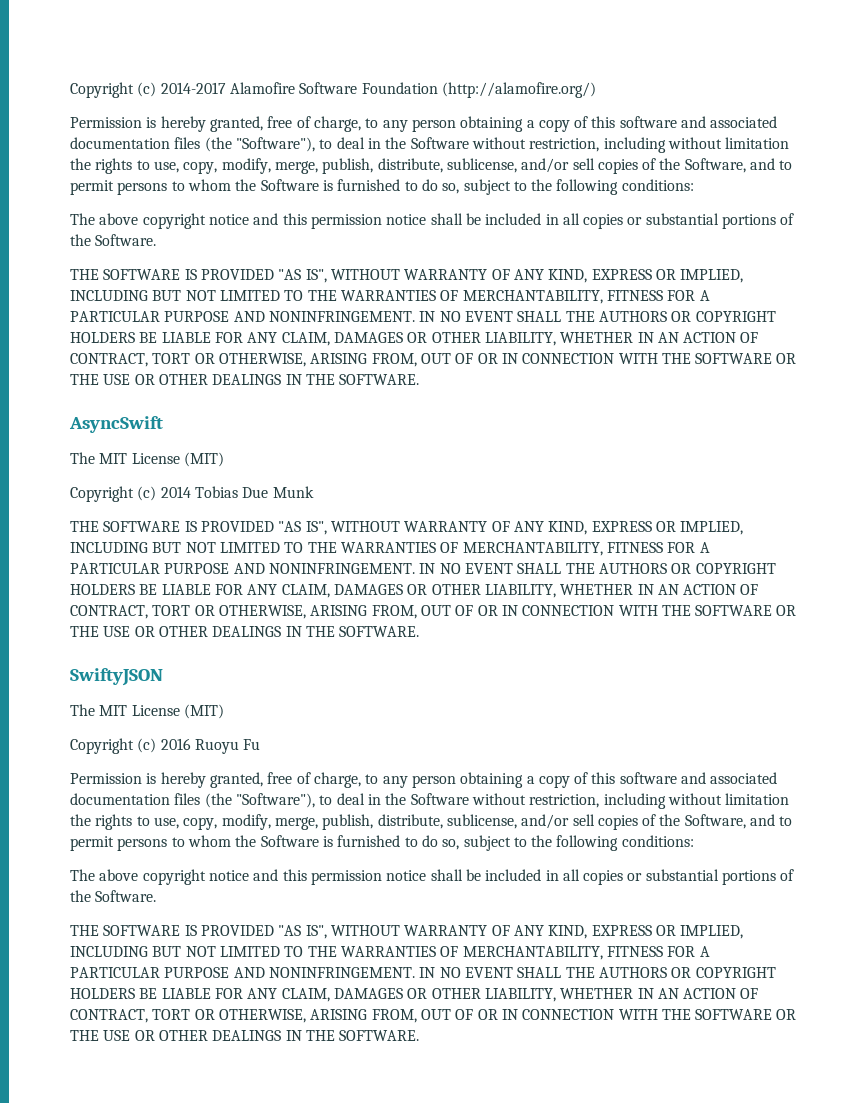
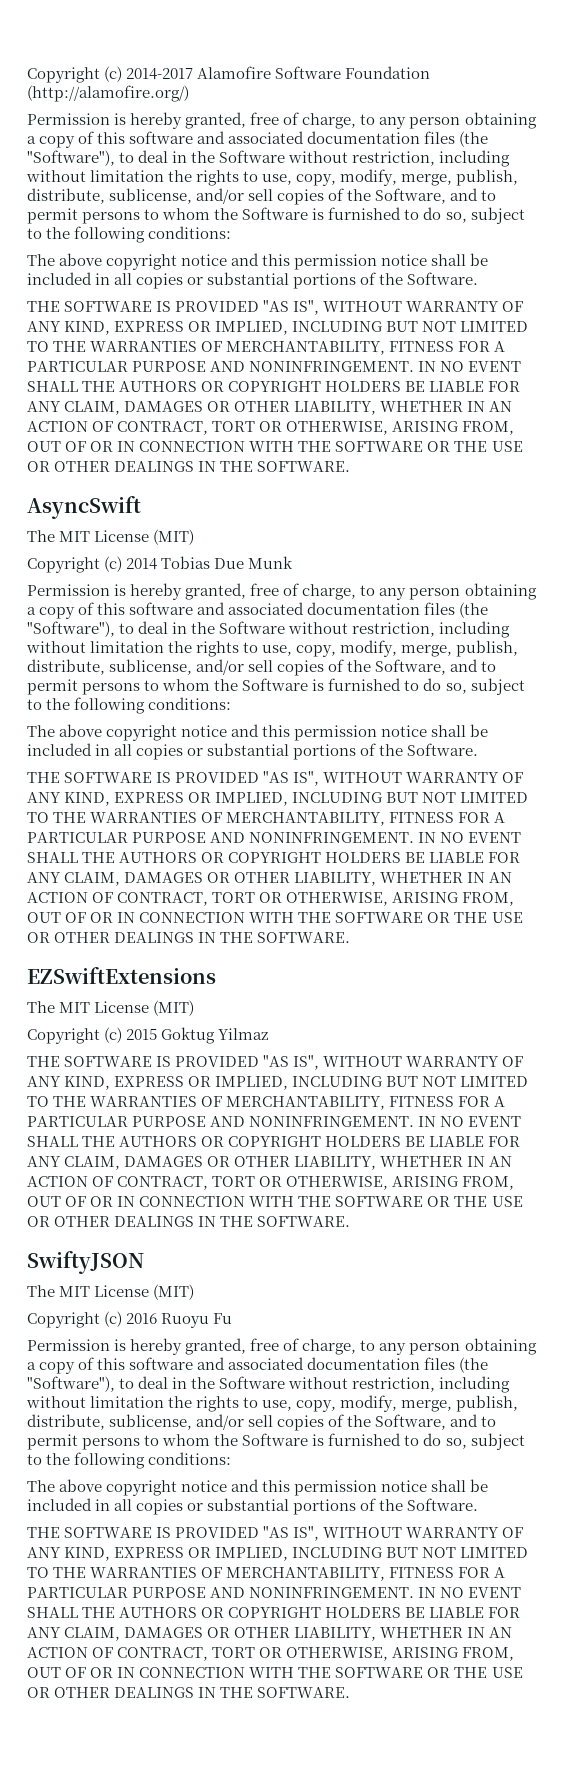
(314, 492) none -> [27,583,537,600] [27,602,489,619] [27,621,511,638] [26,640,519,657] [27,659,497,676] [27,678,525,695] [27,697,232,714] [27,724,489,741] [27,743,479,760] [27,771,524,786] [27,792,529,806] [27,812,506,826] [27,832,522,843] [27,852,521,863] [27,872,513,886] [27,892,515,906] [27,912,523,923] [27,932,351,943] [27,967,216,984] [27,1000,195,1016] [27,1027,269,1044] // Permission is hereby granted, free of charge, to any person obtaining a copy of this software and associated documentation files (the "Software"), to deal in the Software without restriction, including without limitation the rights to use, copy, modify, merge, publish, distribute, sublicense, and/or sell copies of the Software, and to permit persons to whom the Software is furnished to do so, subject to the following conditions: // The above copyright notice and this permission notice shall be included in all copies or substantial portions of the Software. // THE SOFTWARE IS PROVIDED "AS IS", WITHOUT WARRANTY OF ANY KIND, EXPRESS OR IMPLIED, INCLUDING BUT NOT LIMITED TO THE WARRANTIES OF MERCHANTABILITY, FITNESS FOR A PARTICULAR PURPOSE AND NONINFRINGEMENT. IN NO EVENT SHALL THE AUTHORS OR COPYRIGHT HOLDERS BE LIABLE FOR ANY CLAIM, DAMAGES OR OTHER LIABILITY, WHETHER IN AN ACTION OF CONTRACT, TORT OR OTHERWISE, ARISING FROM, OUT OF OR IN CONNECTION WITH THE SOFTWARE OR THE USE OR OTHER DEALINGS IN THE SOFTWARE. // EZSwiftExtensions // The MIT License (MIT) // Copyright (c) 2015 Goktug Yilmaz

